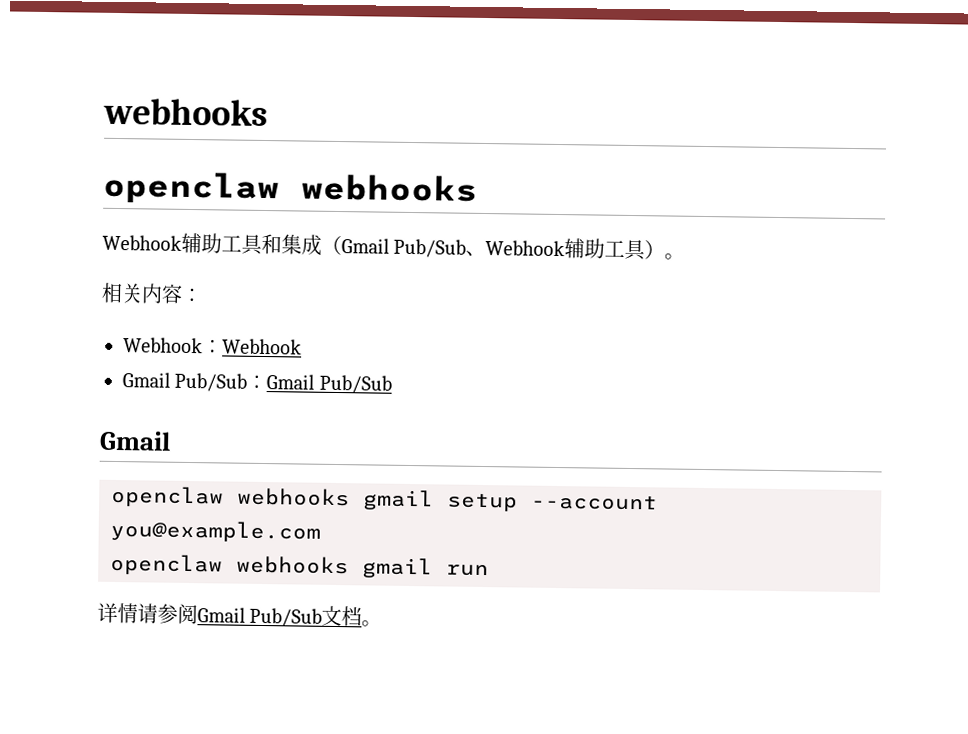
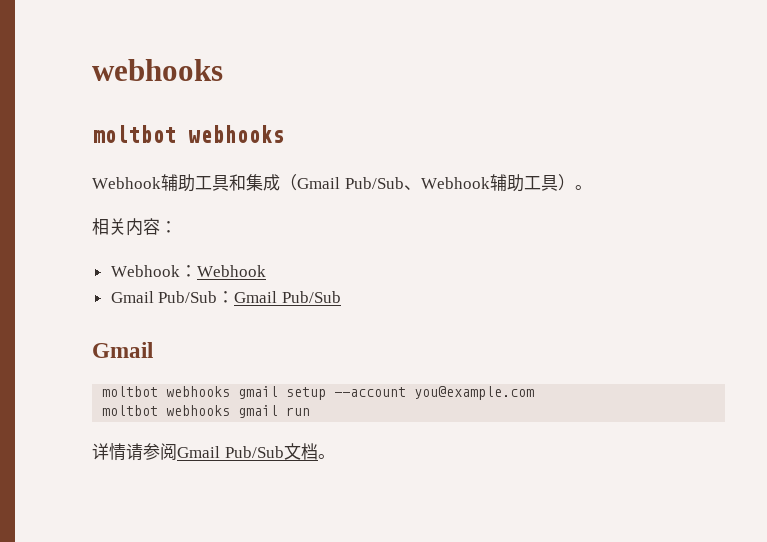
[103,97,268,127] [103,170,280,206] webhooks // openclaw -> [92,59,223,81] [92,125,176,143] webhooks // moltbot
[111,485,224,508] openclaw -> [102,386,159,397] moltbot
[110,553,223,576] openclaw -> [102,405,159,416] moltbot

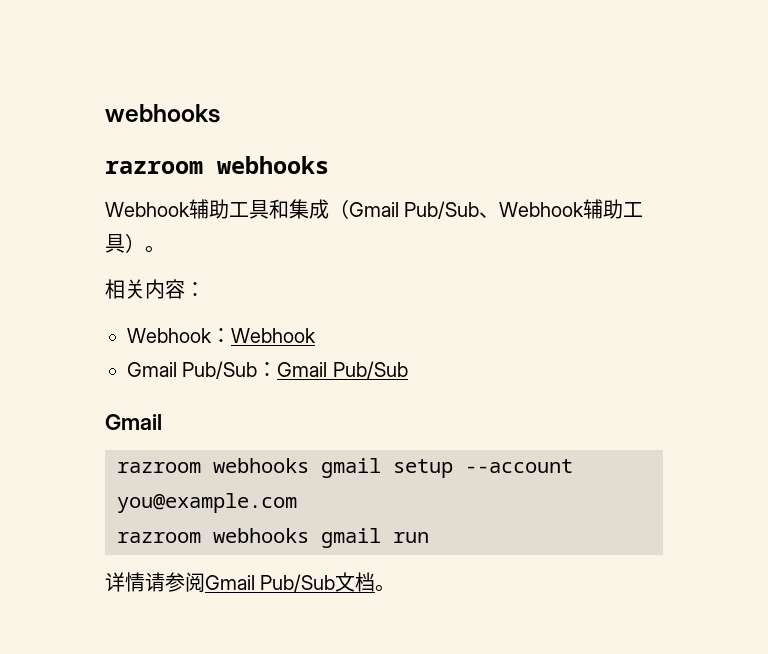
[92,59,223,81] [92,125,176,143] webhooks // moltbot -> [105,104,220,123] [105,161,203,174] webhooks // razroom
[102,386,159,397] moltbot -> [117,462,201,473] razroom
[102,405,159,416] moltbot -> [117,532,201,543] razroom

